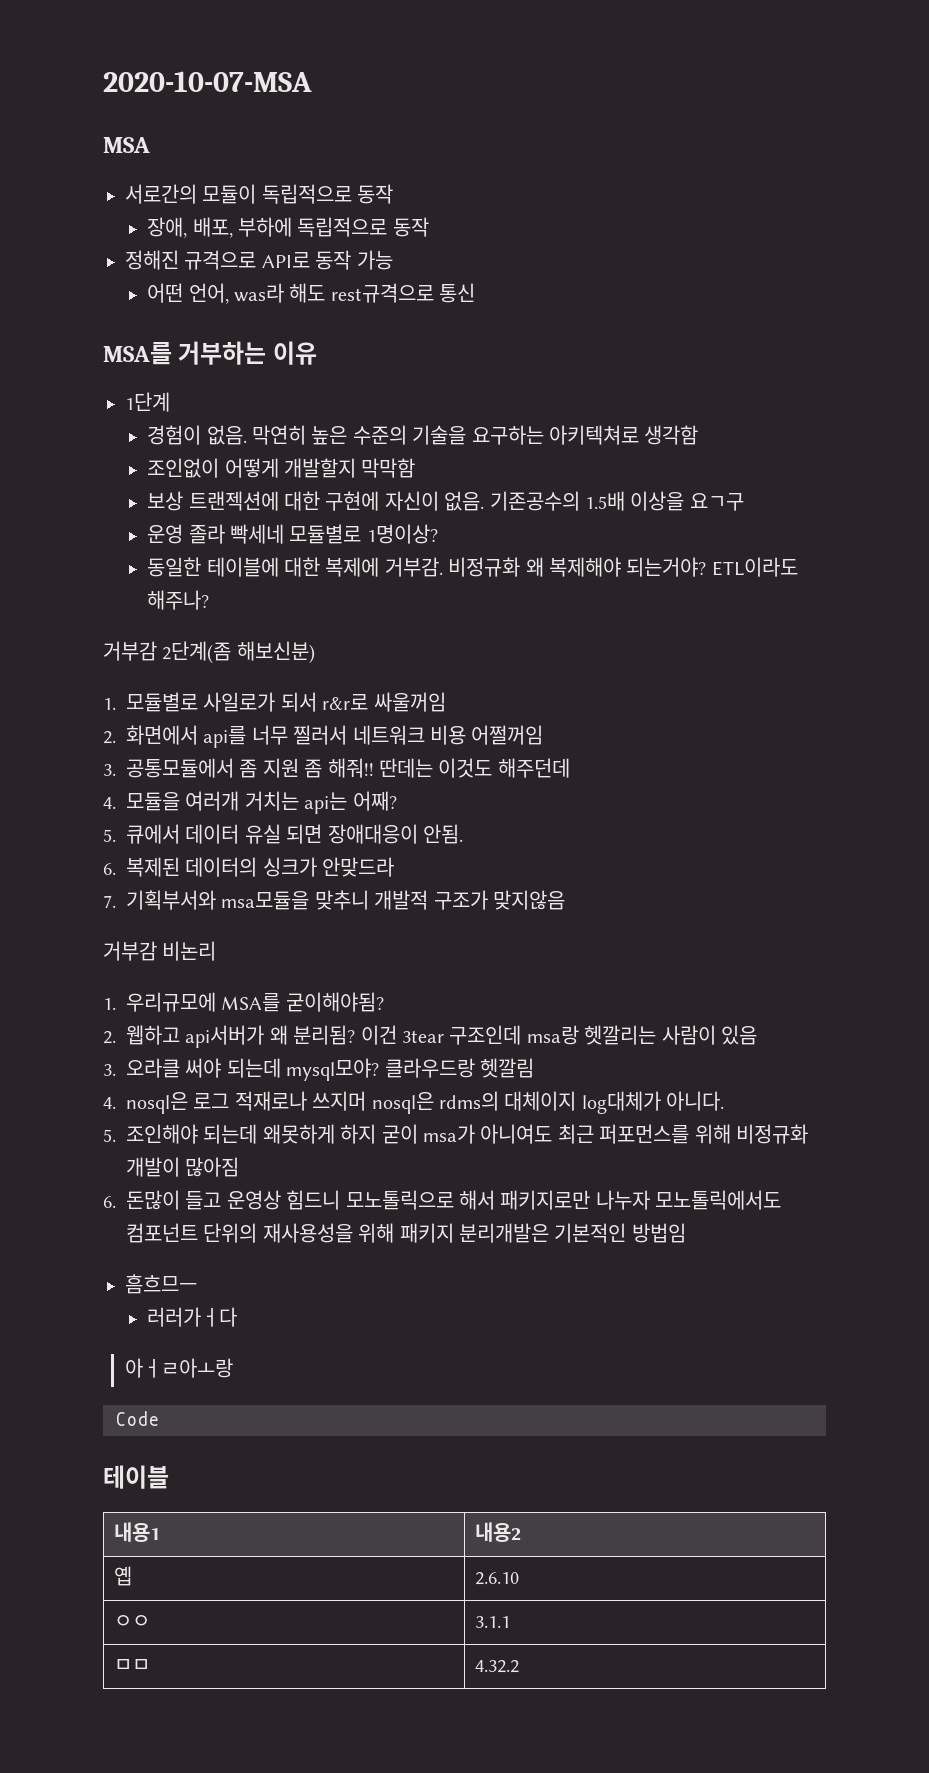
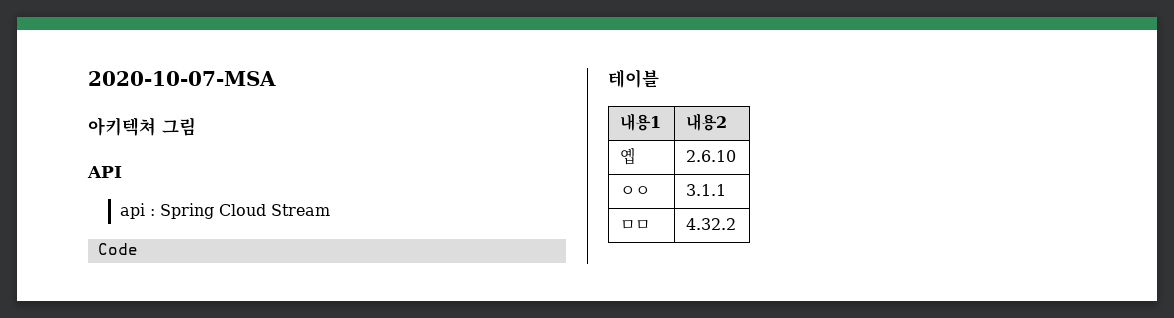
[103,137,150,153] [125,184,394,204] [147,217,429,238] [125,250,393,270] [147,283,476,304] [103,341,317,365] [125,392,170,412] [147,425,699,445] [147,458,416,478] [147,491,744,511] [147,524,438,544] [147,557,798,577] [147,590,210,610] [103,641,315,664] [103,692,446,712] [103,725,544,748] [103,758,570,778] [103,791,397,814] [103,824,463,844] [103,857,395,877] [103,890,565,910] [103,941,217,961] [103,992,384,1012] [103,1025,757,1048] [103,1058,534,1081] [103,1091,725,1114] [103,1124,808,1144] [126,1157,240,1177] [103,1190,782,1210] [126,1223,686,1243] [125,1274,197,1294] [147,1307,238,1327] [125,1358,234,1378] MSA // 서로간의 모듈이 독립적으로 동작 // 장애, 배포, 부하에 독립적으로 동작 // 정해진 규격으로 API로 동작 가능 // 어떤 언어, was라 해도 rest규격으로 통신 // MSA를 거부하는 이유 // 1단계 // 경험이 없음. 막연히 높은 수준의 기술을 요구하는 아키텍쳐로 생각함 // 조인없이 어떻게 개발할지 막막함 // 보상 트랜젝션에 대한 구현에 자신이 없음. 기존공수의 1.5배 이상을 요ㄱ구 // 운영 졸라 빡세네 모듈별로 1명이상? // 동일한 테이블에 대한 복제에 거부감. 비정규화 왜 복제해야 되는거야? ETL이라도 해주나? // 거부감 2단계(좀 해보신분) // 1. 모듈별로 사일로가 되서 r&r로 싸울꺼임 // 2. 화면에서 api를 너무 찔러서 네트워크 비용 어쩔꺼임 // 3. 공통모듈에서 좀 지원 좀 해줘!! 딴데는 이것도 해주던데 // 4. 모듈을 여러개 거치는 api는 어째? // 5. 큐에서 데이터 유실 되면 장애대응이 안됨. // 6. 복제된 데이터의 싱크가 안맞드라 // 7. 기획부서와 msa모듈을 맞추니 개발적 구조가 맞지않음 // 거부감 비논리 // 1. 우리규모에 MSA를 굳이해야됨? // 2. 웹하고 api서버가 왜 분리됨? 이건 3tear 구조인데 msa랑 헷깔리는 사람이 있음 // 3. 오라클 써야 되는데 mysql모야? 클라우드랑 헷깔림 // 4. nosql은 로그 적재로나 쓰지머 nosql은 rdms의 대체이지 log대체가 아니다. // 5. 조인해야 되는데 왜못하게 하지 굳이 msa가 아니여도 최근 퍼포먼스를 위해 비정규화 개발이 많아짐 // 6. 돈많이 들고 운영상 힘드니 모노톨릭으로 해서 패키지로만 나누자 모노톨릭에서도 컴포넌트 단위의 재사용성을 위해 패키지 분리개발은 기본적인 방법임 // 흠흐므ㅡ // 러러가ㅓ다 // 아ㅓㄹ아ㅗ랑 -> [88,117,196,136] [87,166,122,178] [119,203,330,219] 아키텍쳐 그림 // API // api : Spring Cloud Stream

